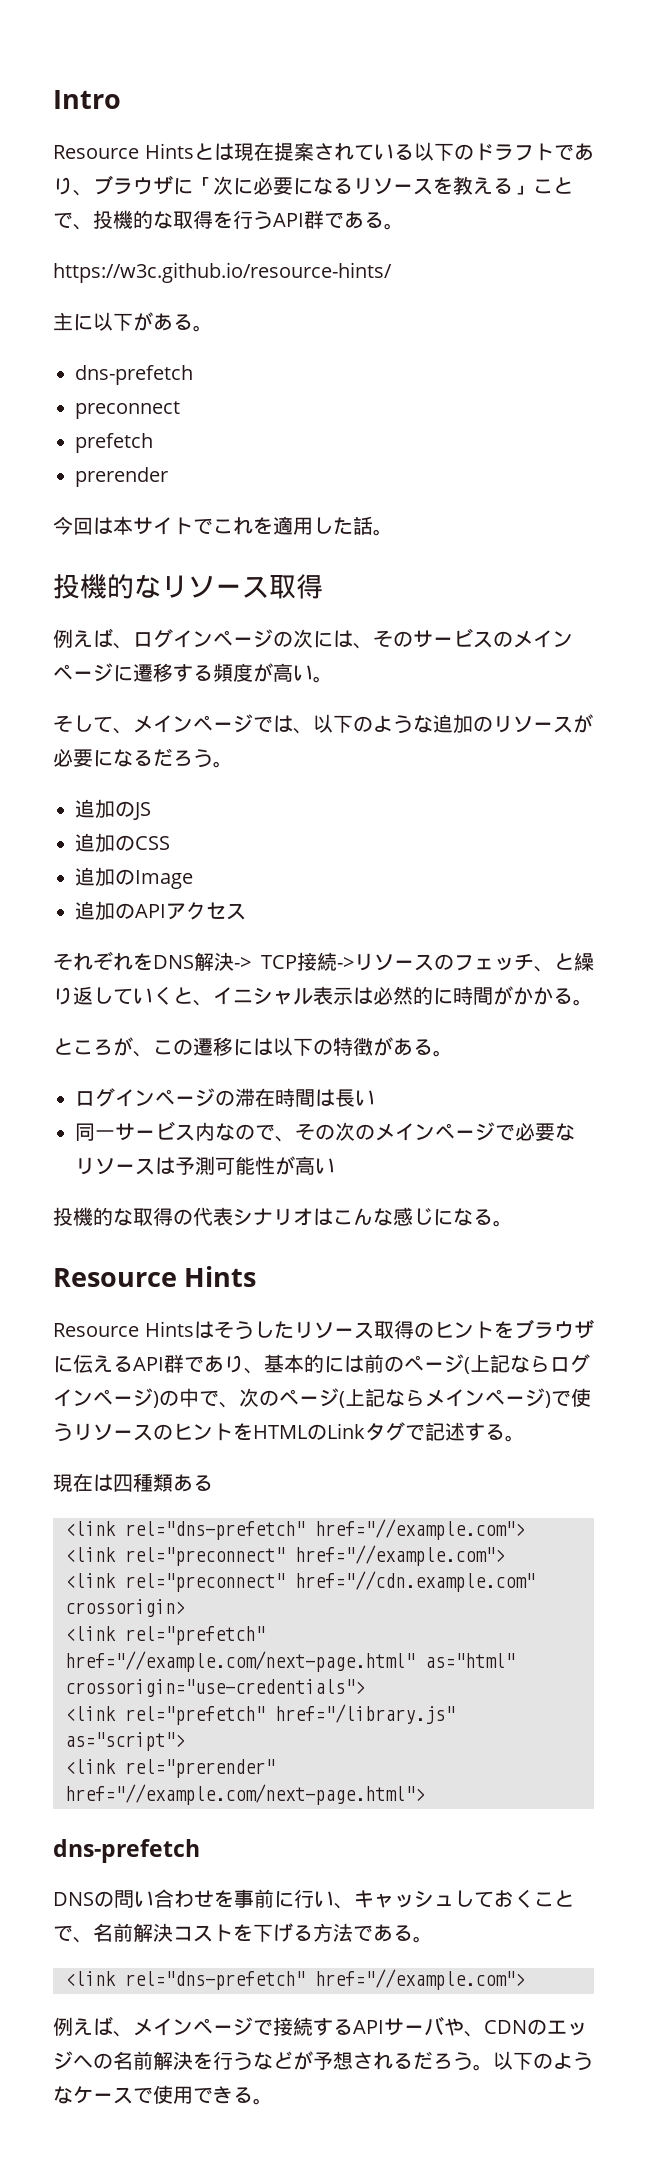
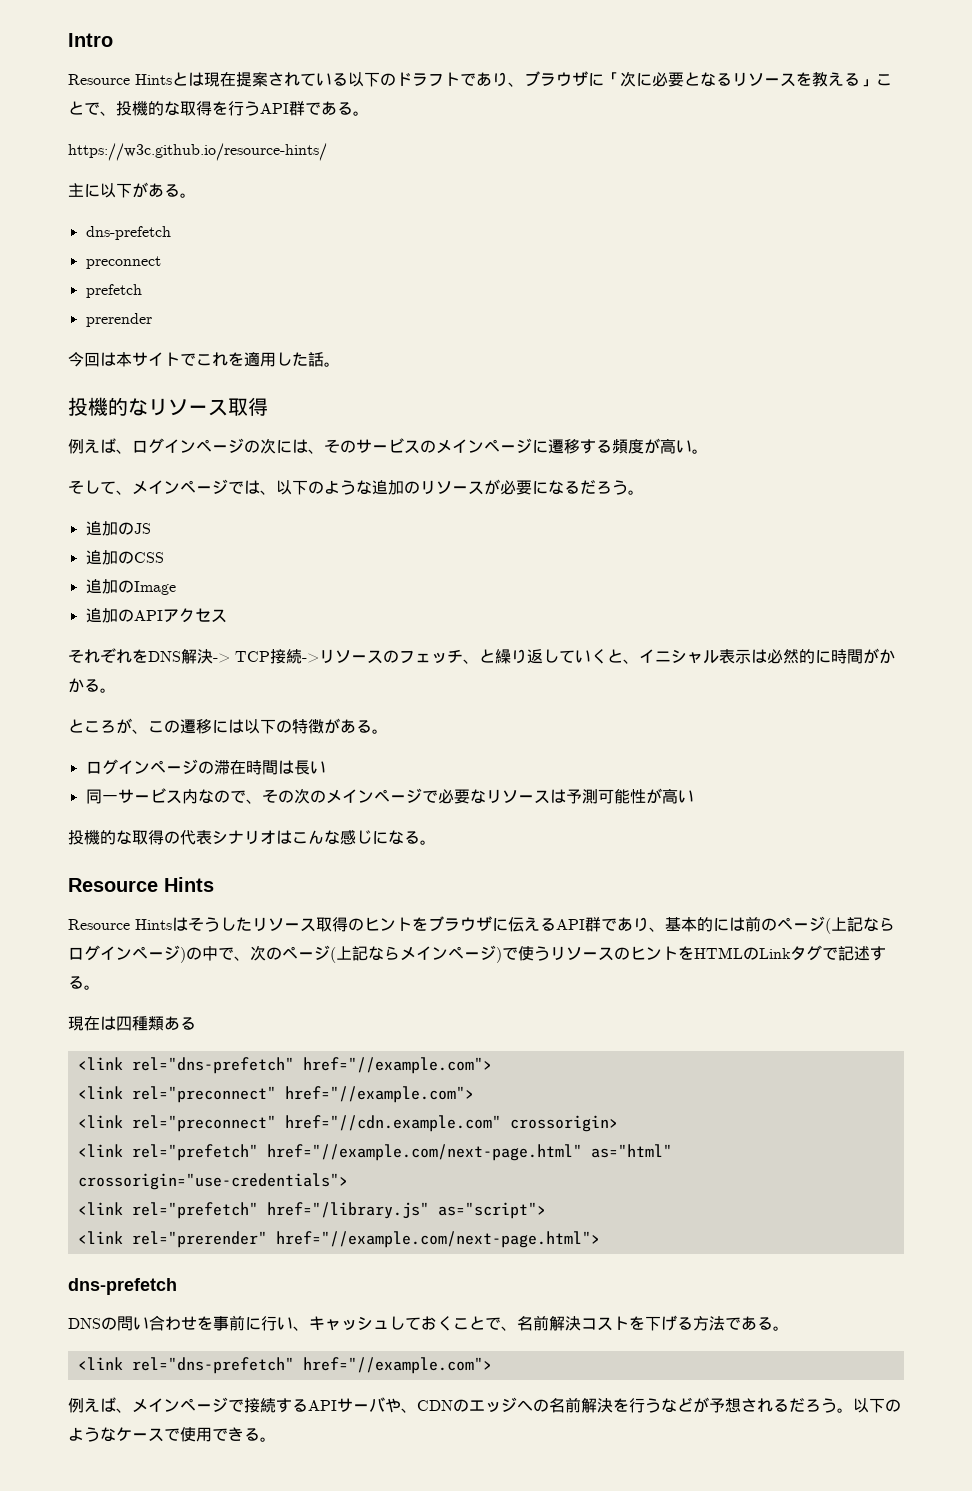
[293,178,313,195] に -> [684,72,700,86] と

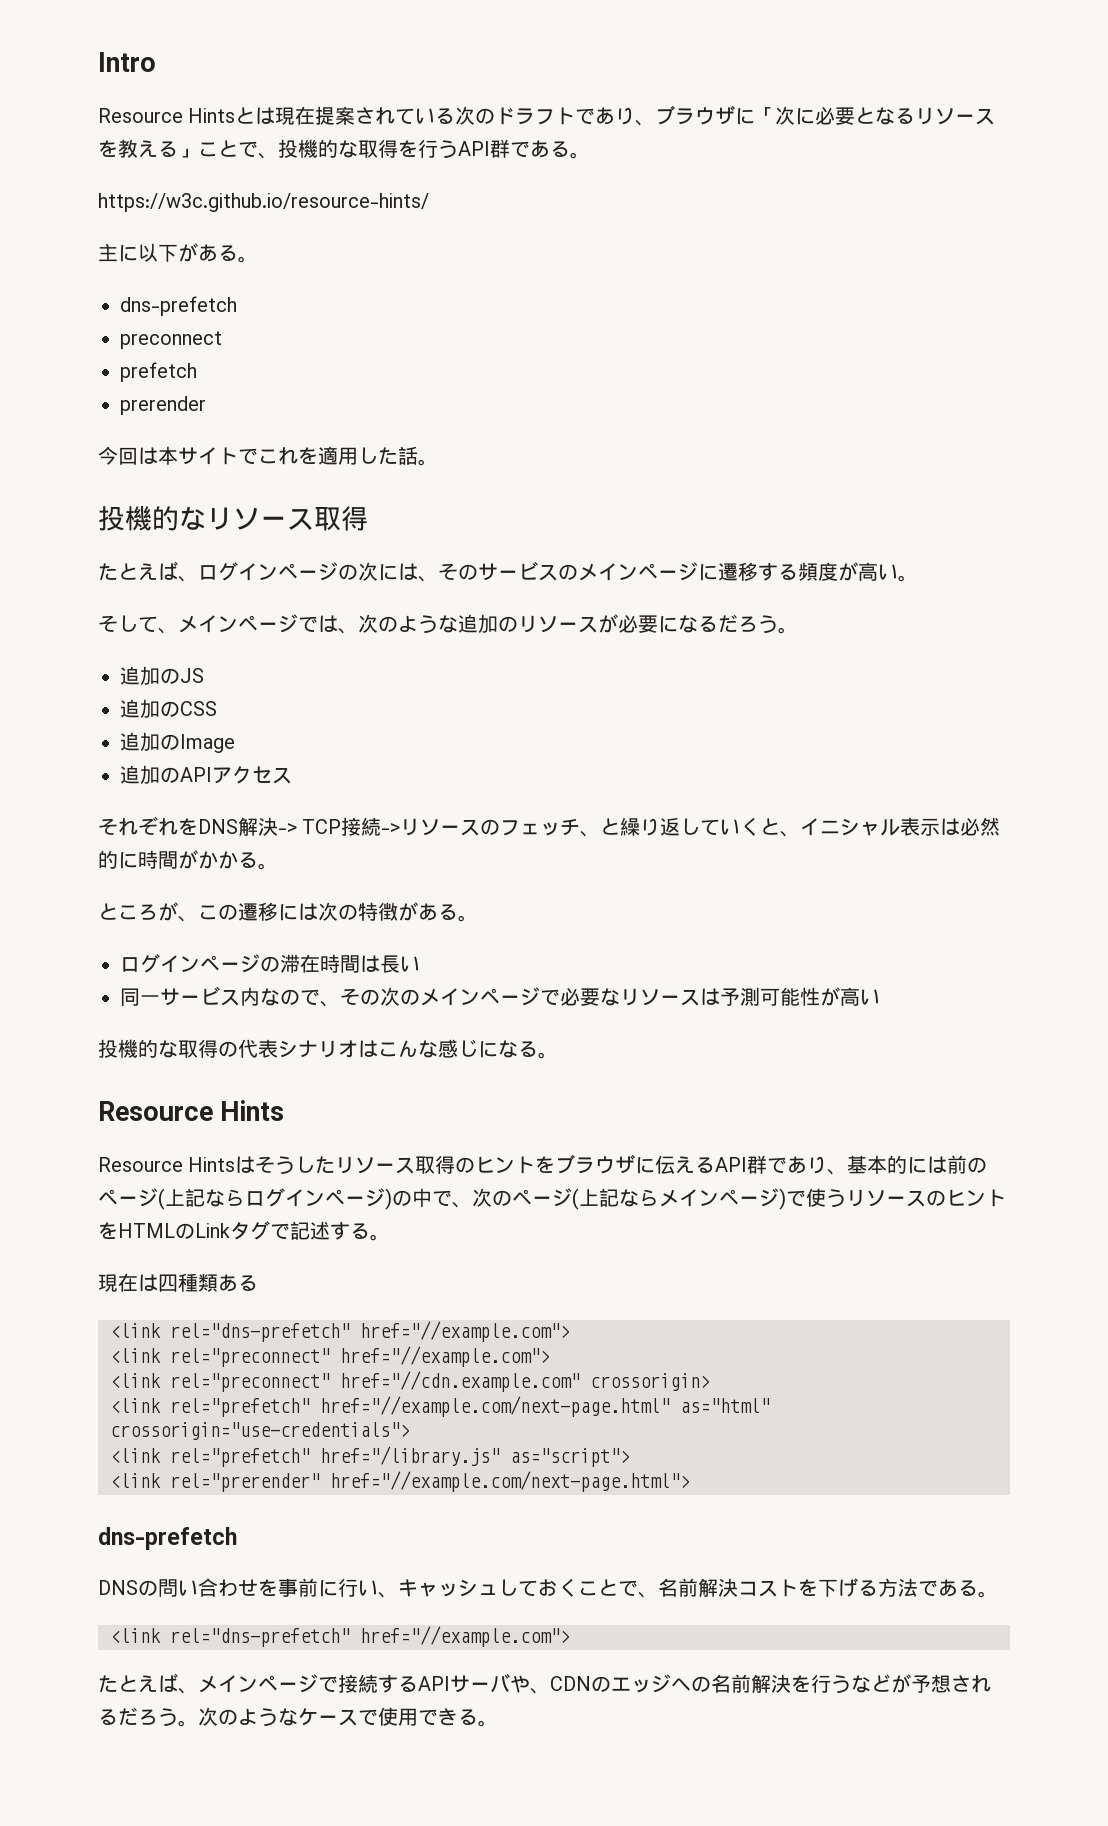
[348,72,380,87] 以下 -> [455,106,476,125] 次
[68,439,84,454] 例 -> [98,563,138,581] たと
[276,480,308,495] 以下 -> [358,614,378,633] 次
[244,719,276,734] 以下 -> [318,902,338,921] 次
[68,1398,84,1413] 例 -> [98,1675,138,1693] たと
[853,1398,885,1413] 以下 -> [198,1707,218,1726] 次

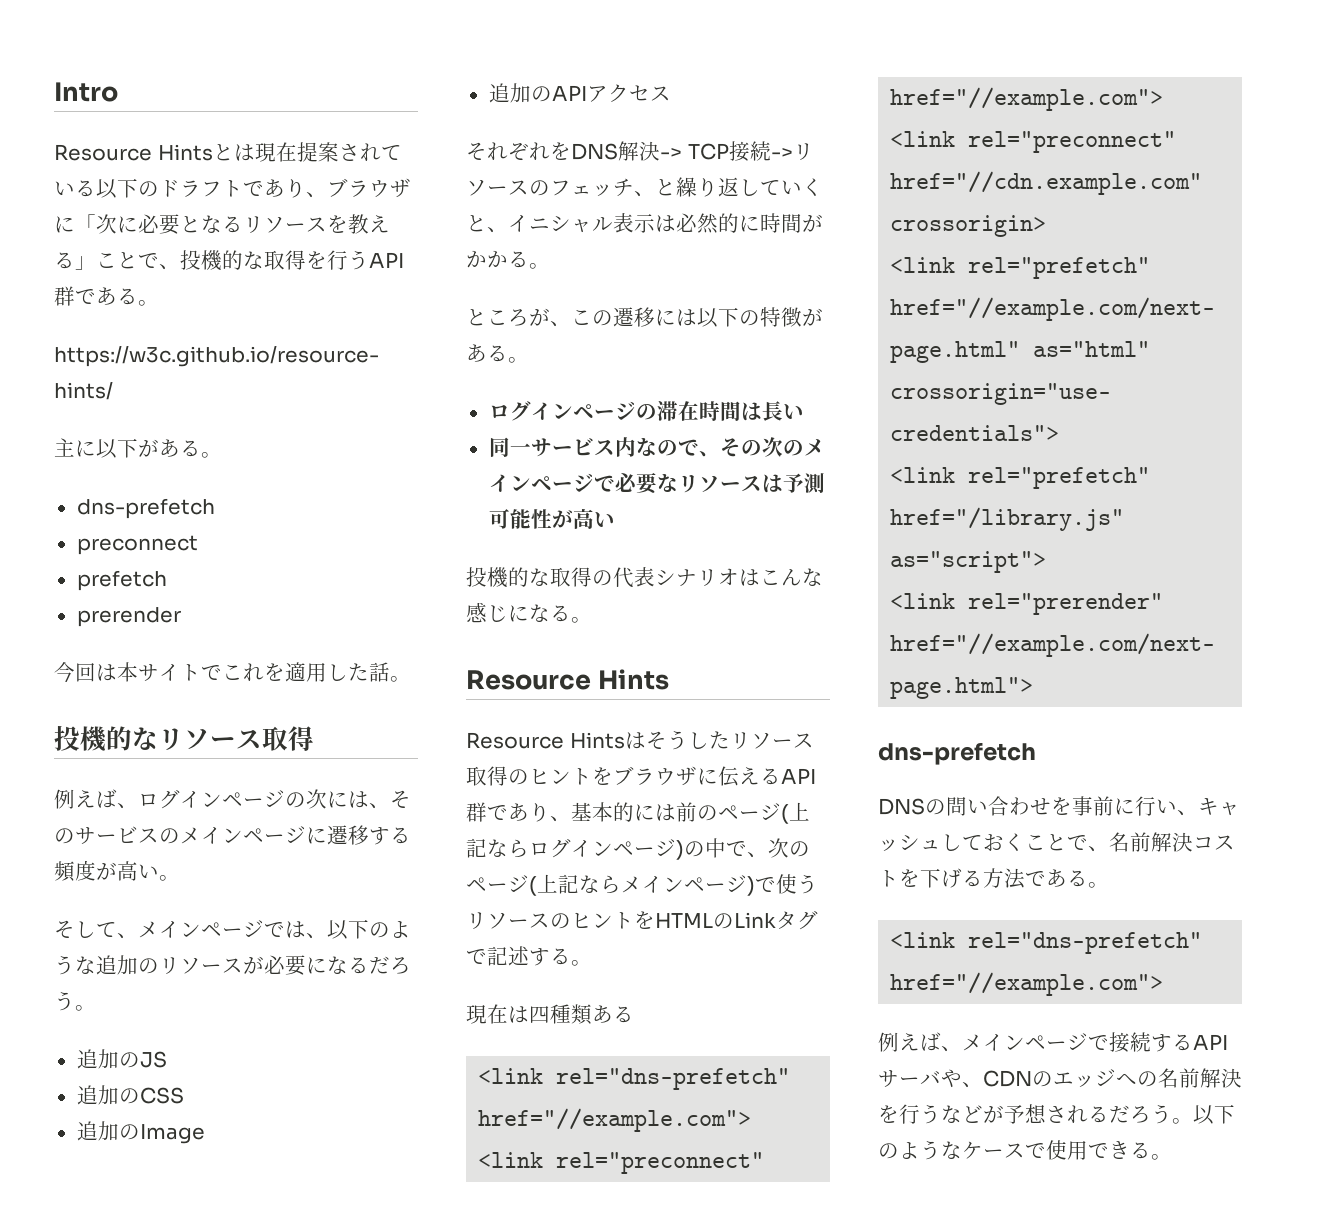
[455,106,476,125] 次 -> [96,178,138,199] 以下
[98,563,138,581] たと -> [54,789,75,809] 例
[358,614,378,633] 次 -> [327,919,369,940] 以下
[318,902,338,921] 次 -> [697,307,739,328] 以下
[98,1675,138,1693] たと -> [878,1032,899,1052] 例
[198,1707,218,1726] 次 -> [1193,1104,1235,1125] 以下

